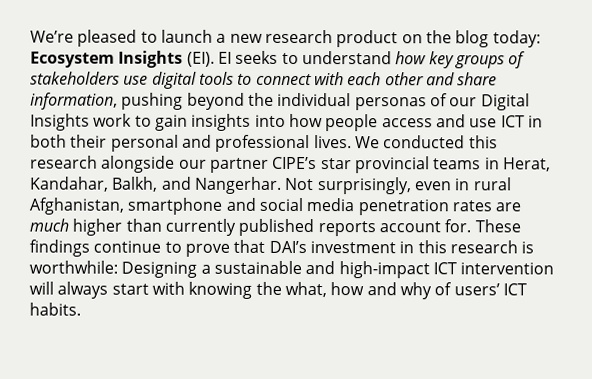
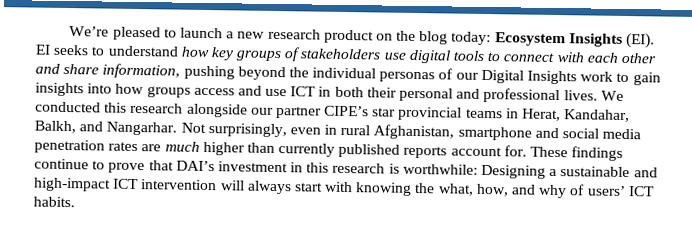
[325,114,379,132] people -> [146,86,191,98] groups
[193,176,282,194] Nangerhar. -> [106,121,178,136] Nangarhar.
[330,282,365,296] how -> [475,183,509,197] how,

